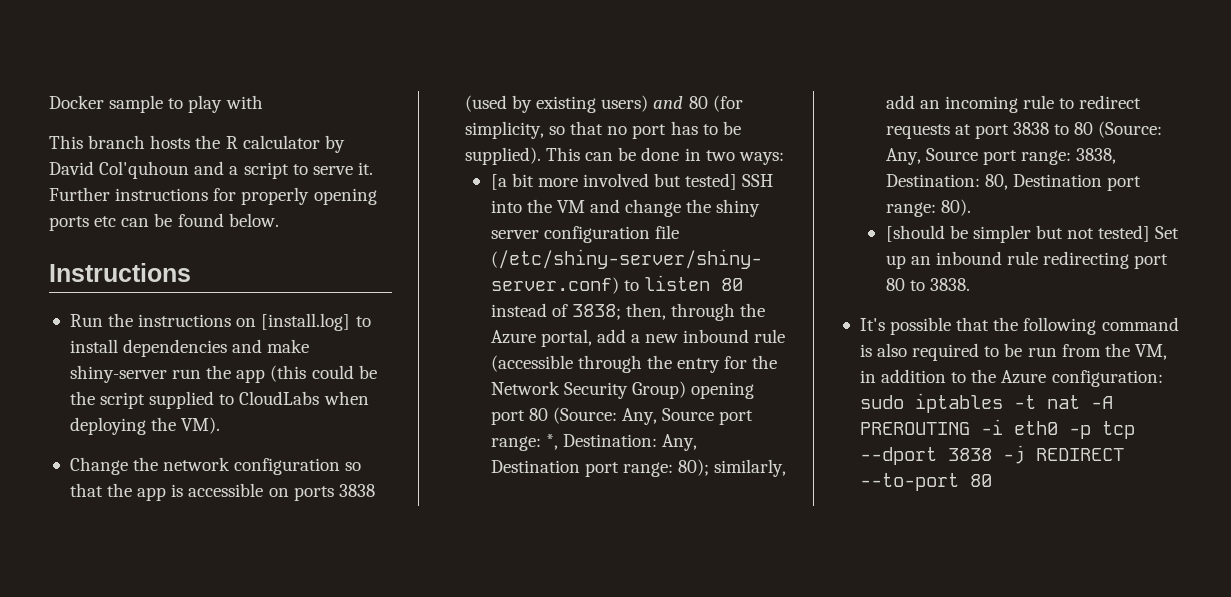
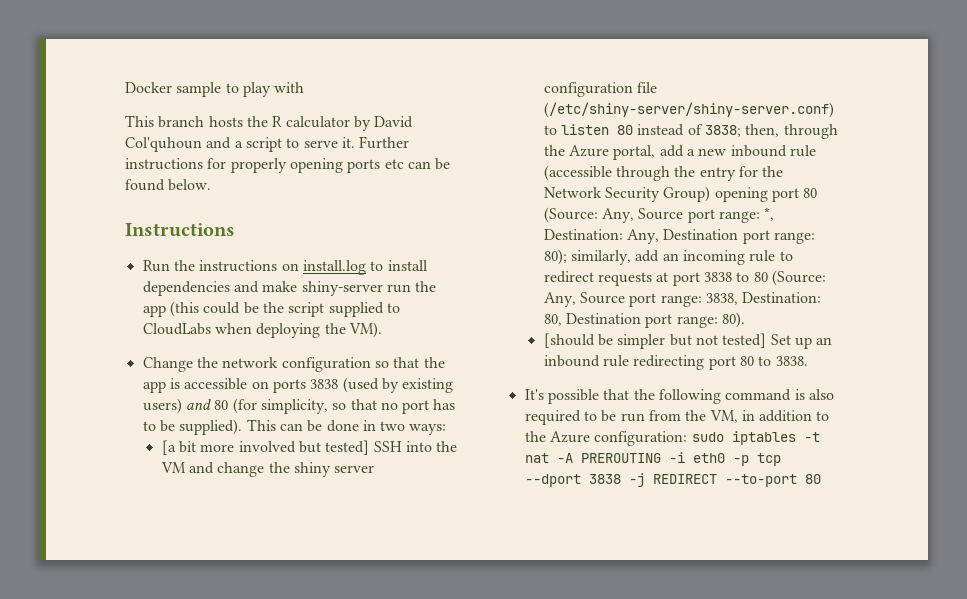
[261,313,351,331] [install.log] -> [302,260,366,275] install.log

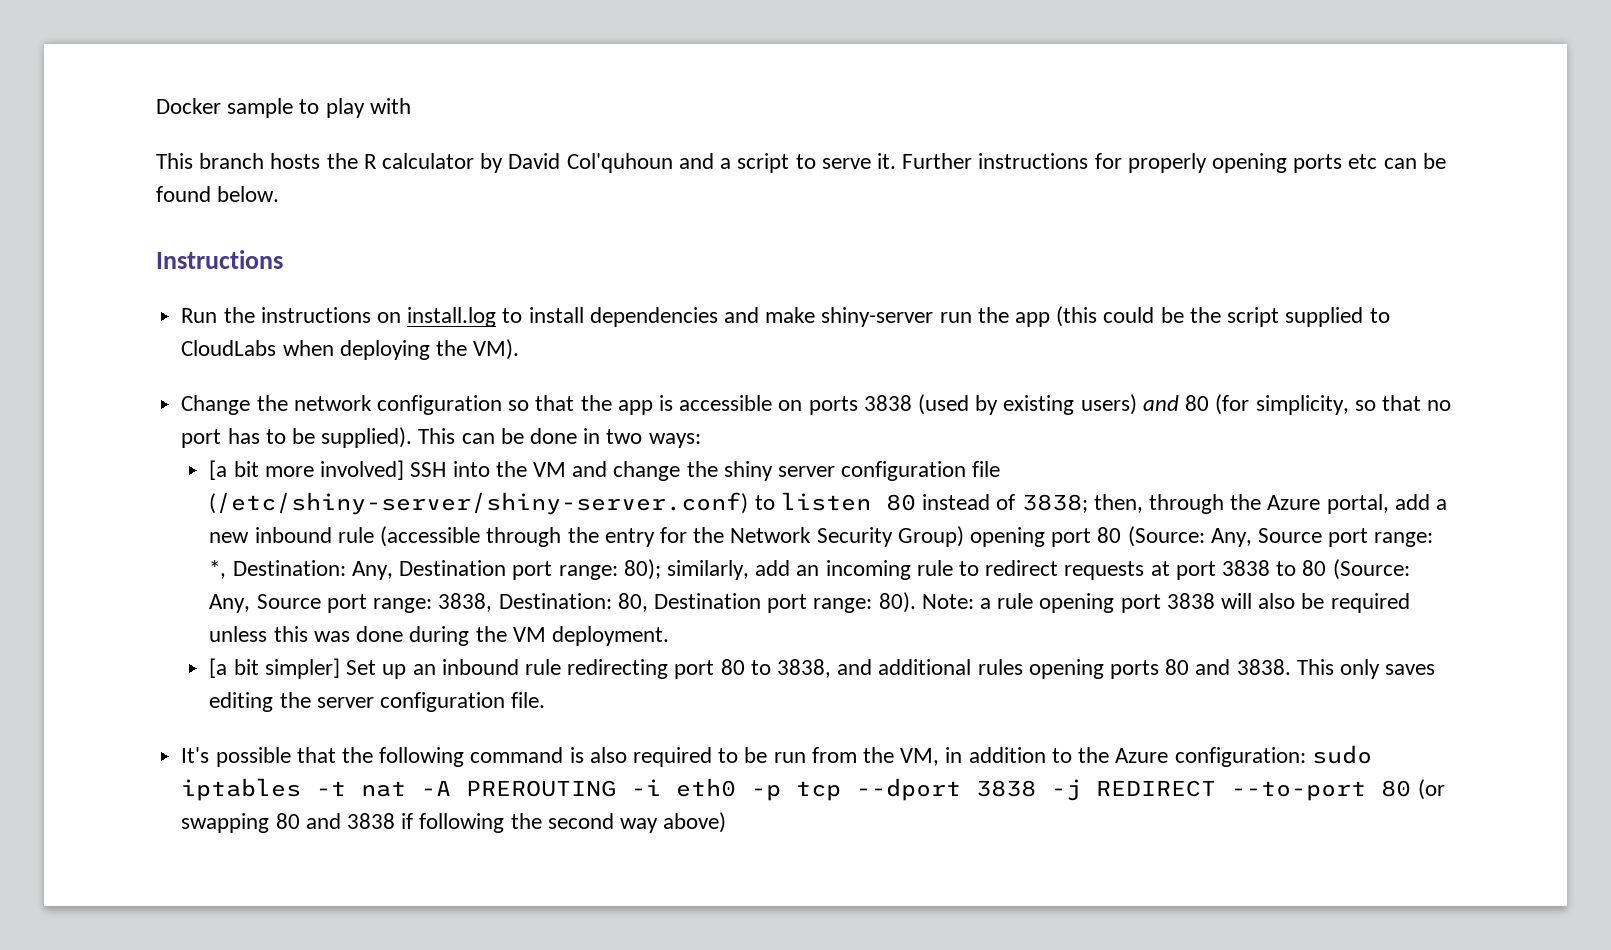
[238,440,370,455] involved but tested] -> [320,460,405,480] involved]
[543,333,767,349] // [should be simpler but not tested] -> [921,593,1410,613] [209,626,669,646] [209,658,340,679] Note: a rule opening port 3838 will also be required unless this was done during the VM deployment. // [a bit simpler]
[775,356,808,366] 3838. -> [776,659,1436,679] [209,692,546,712] 3838, and additional rules opening ports 80 and 3838. This only saves editing the server configuration file.
(821, 479) none -> [1417,779,1445,800] [181,812,727,833] (or swapping 80 and 3838 if following the second way above)

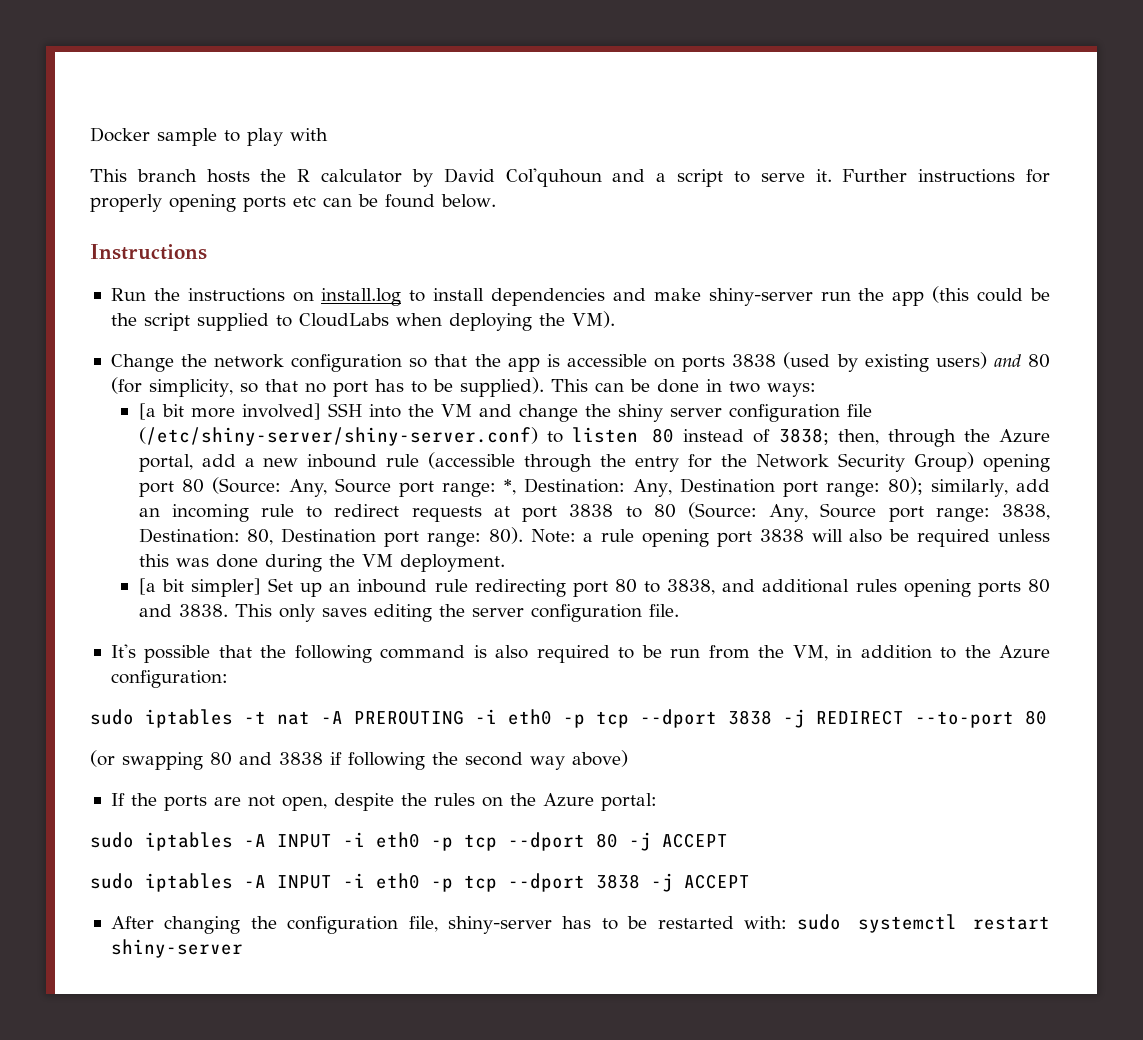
(1306, 757) none -> (228, 679) //
(1412, 788) none -> (1047, 717) //
(727, 822) none -> [110,793,657,811] [90,832,728,851] [90,873,750,892] [110,914,1050,934] [110,939,243,958] // If the ports are not open, despite the rules on the Azure portal: // sudo iptables -A INPUT -i eth0 -p tcp --dport 80 -j ACCEPT // sudo iptables -A INPUT -i eth0 -p tcp --dport 3838 -j ACCEPT // After changing the configuration file, shiny-server has to be restarted with: sudo systemctl restart shiny-server

